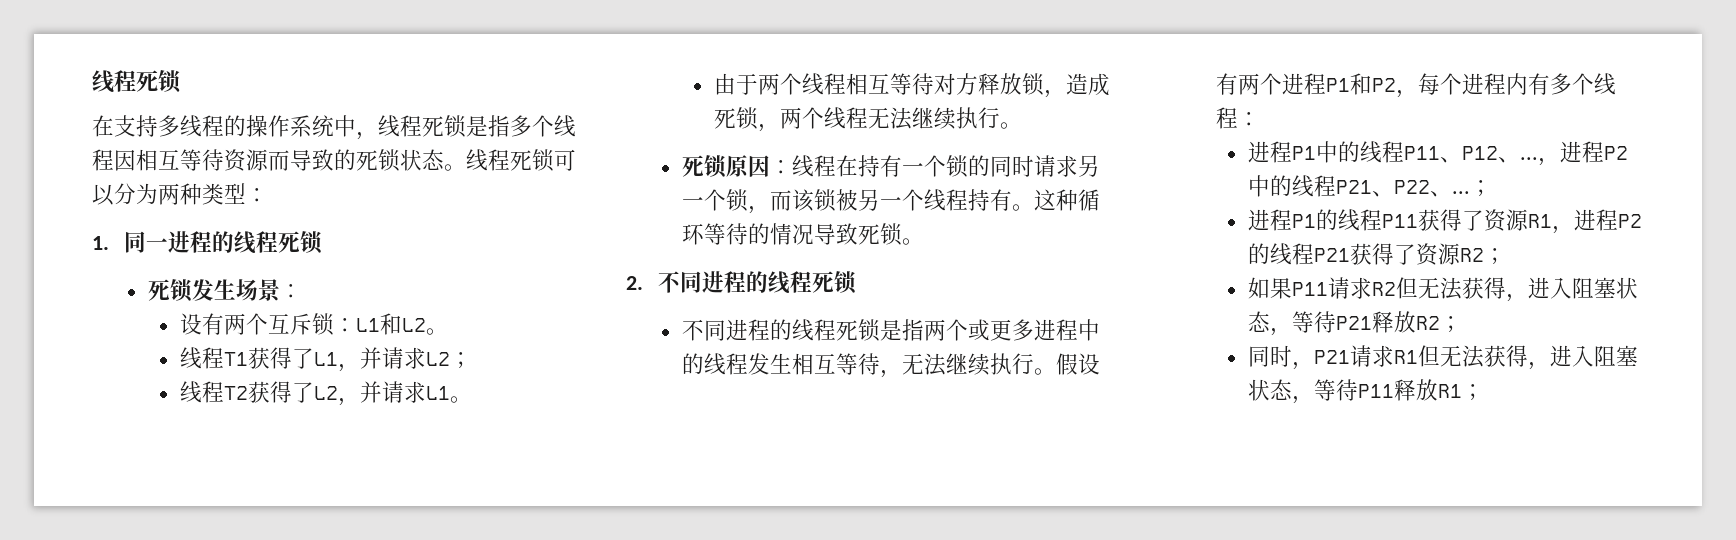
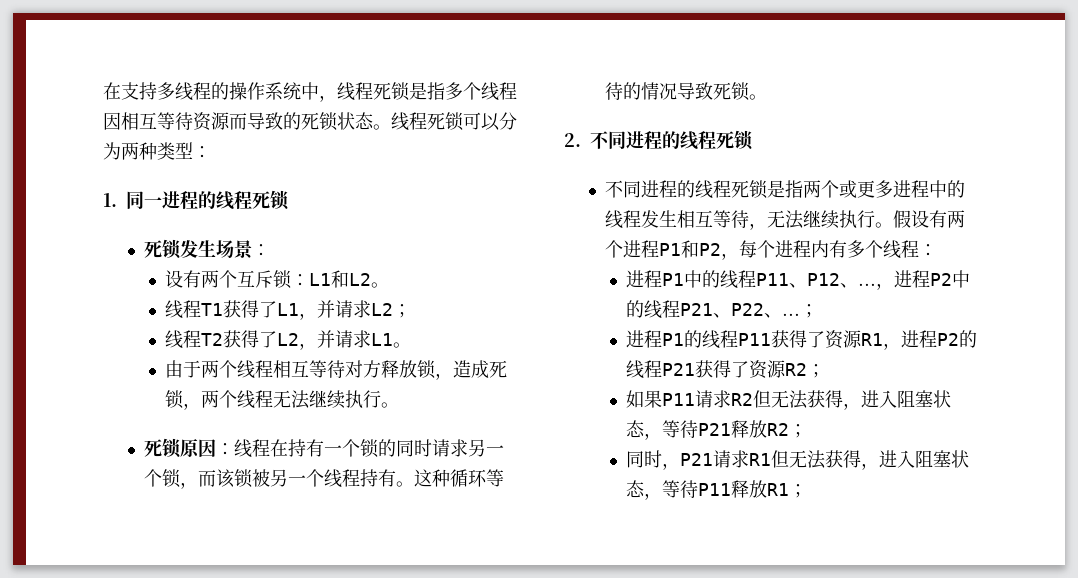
[92,70,181,93] 线程死锁 // -> (103, 91) none

